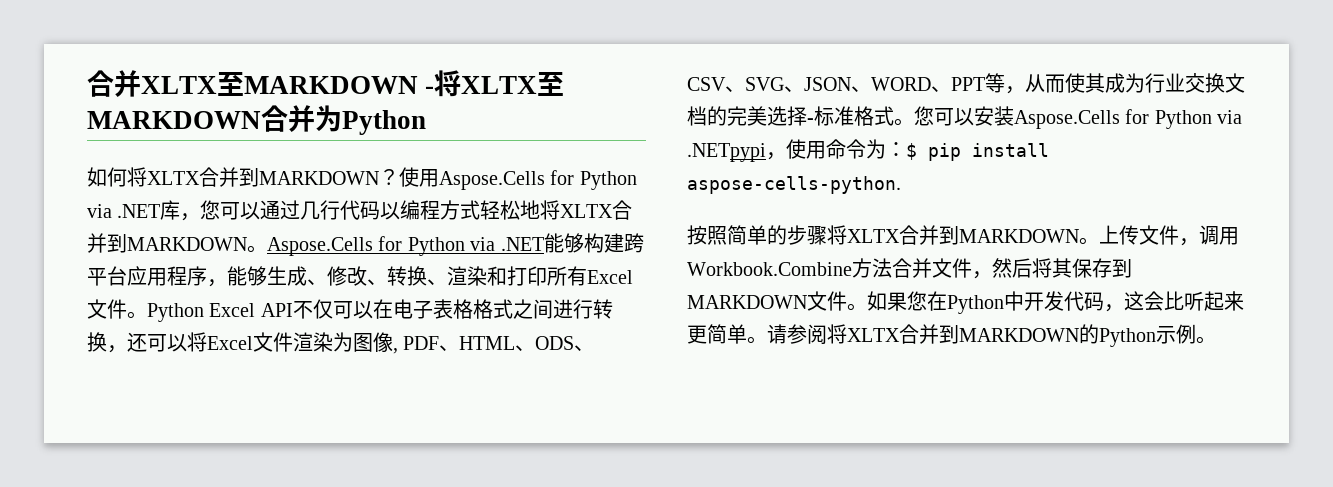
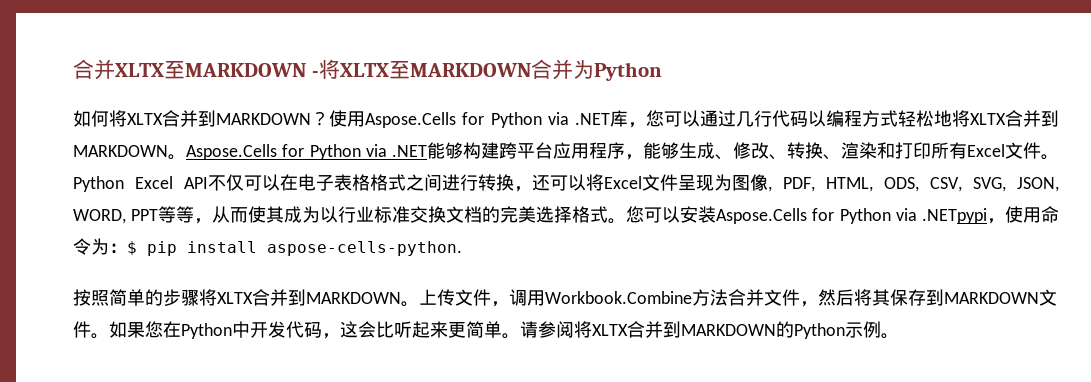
[293,332,333,352] 渲染 -> [678,174,714,191] 呈现
[403,336,595,351] [687,77,985,92] PDF、HTML、ODS、CSV、SVG、JSON、WORD、PPT -> [783,177,1059,192] [73,206,177,224] PDF, HTML, ODS, CSV, SVG, JSON, WORD, PPT等
[1145,73,1185,93] 行业 -> [320,206,411,223] 以行业标准
[807,106,854,126] -标准 -> (573, 214) none

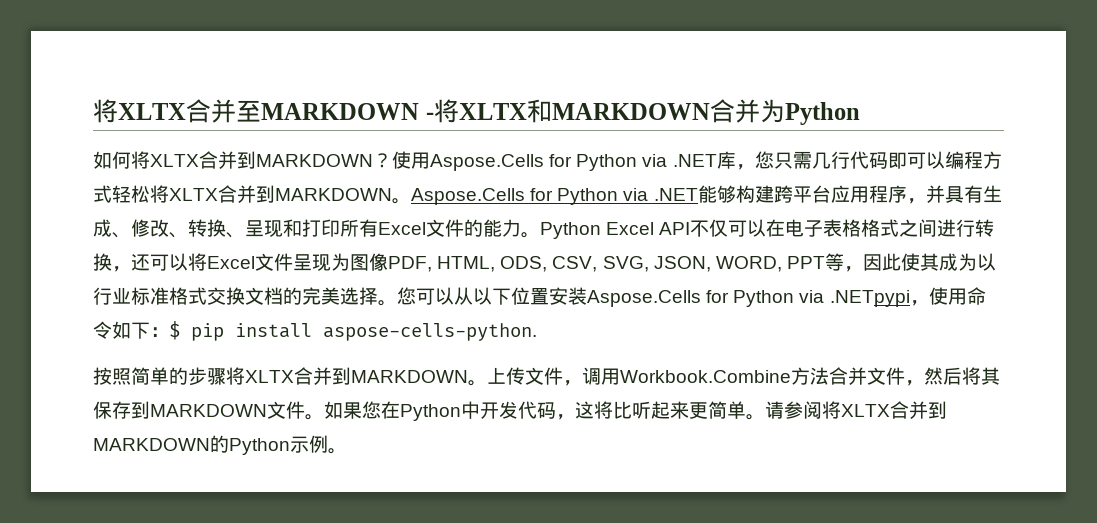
[73,59,164,80] 合并XLTX -> [93,99,236,123] 将XLTX合并
[388,61,410,79] 至 -> [526,99,552,123] 和
[664,110,736,127] 可以通过 -> [773,151,812,169] 只需
(808, 119) none -> [887,152,926,169] 即可
[934,110,952,127] 地 -> (150, 194) none
[643,142,679,159] 能够 -> [925,185,983,203] 并具有
[841,142,877,159] 渲染 -> [245,220,283,237] 呈现
(1041, 150) none -> [464,219,521,237] 的能力
[768,186,772,192] , -> (388, 262) none
[176,206,249,224] 等，从而 -> [843,253,901,272] ，因此
(411, 214) none -> [169,287,207,305] 格式
[572,206,609,223] 格式 -> (378, 296) none
(681, 214) none -> [454,287,549,305] 从以下位置
[91,238,109,255] 为 -> [112,321,150,339] 如下
[358,321,376,338] 会 -> [594,401,613,419] 将

